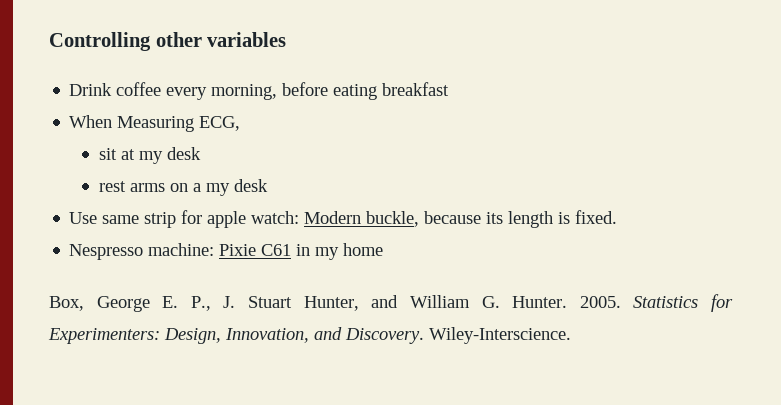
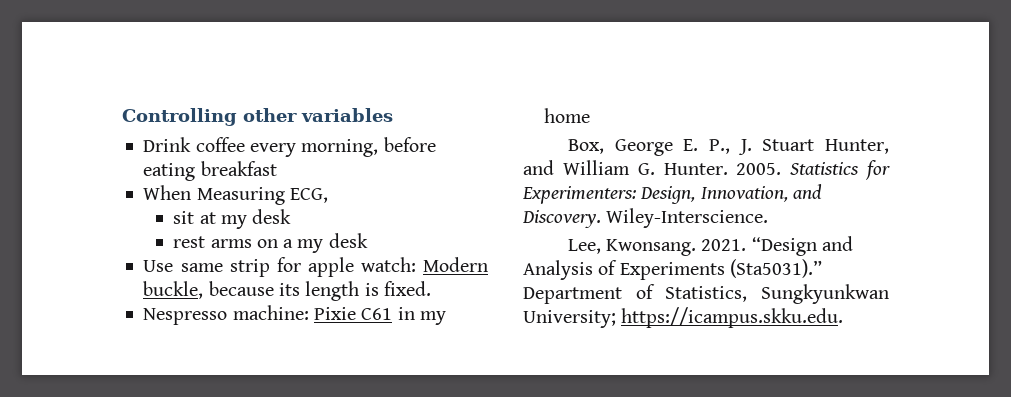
(571, 335) none -> [567,236,854,256] [523,259,822,280] [523,284,889,304] [523,307,844,328] // Lee, Kwonsang. 2021. “Design and Analysis of Experiments (Sta5031).” Department of Statistics, Sungkyunkwan University; https://icampus.skku.edu.

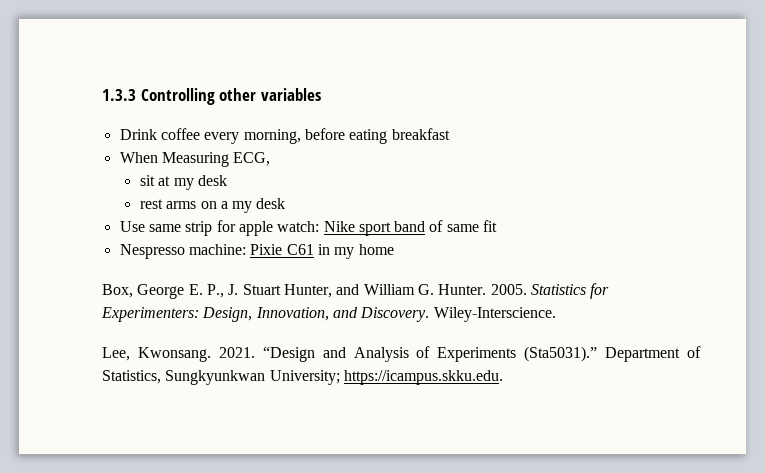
(122, 117) none -> [102,89,136,101] 1.3.3
[422,257,488,272] [143,281,431,301] Modern buckle, because its length is fixed. -> [323,220,498,236] Nike sport band of same fit

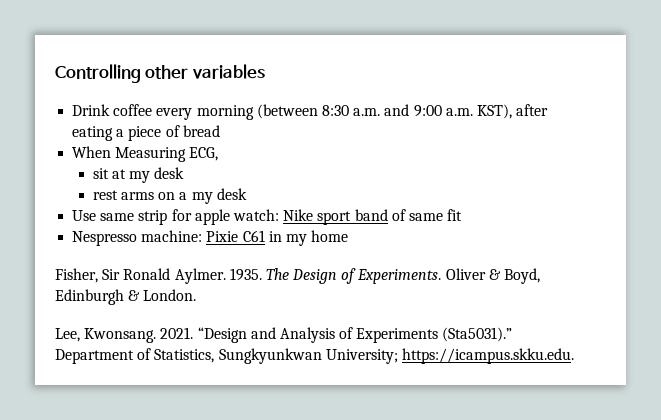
[102,89,136,101] 1.3.3 -> (55, 73) none
[243,128,450,144] morning, before eating breakfast -> [196,104,549,120] [72,125,220,141] morning (between 8:30 a.m. and 9:00 a.m. KST), after eating a piece of bread
[102,283,610,299] [101,307,556,322] Box, George E. P., J. Stuart Hunter, and William G. Hunter. 2005. Statistics for Experimenters: Design, Innovation, and Discovery. Wiley-Interscience. -> [55,268,541,284] [55,289,197,305] Fisher, Sir Ronald Aylmer. 1935. The Design of Experiments. Oliver & Boyd, Edinburgh & London.

